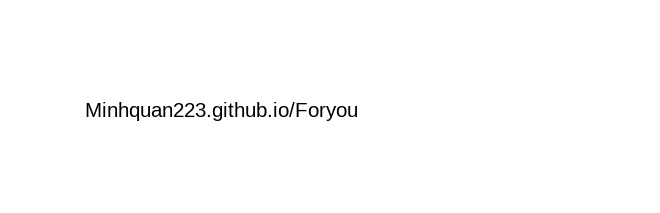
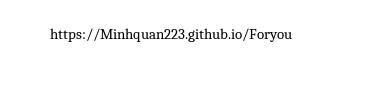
[85,102,358,121] Minhquan223.github.io/Foryou -> [50,28,292,42] https://Minhquan223.github.io/Foryou

